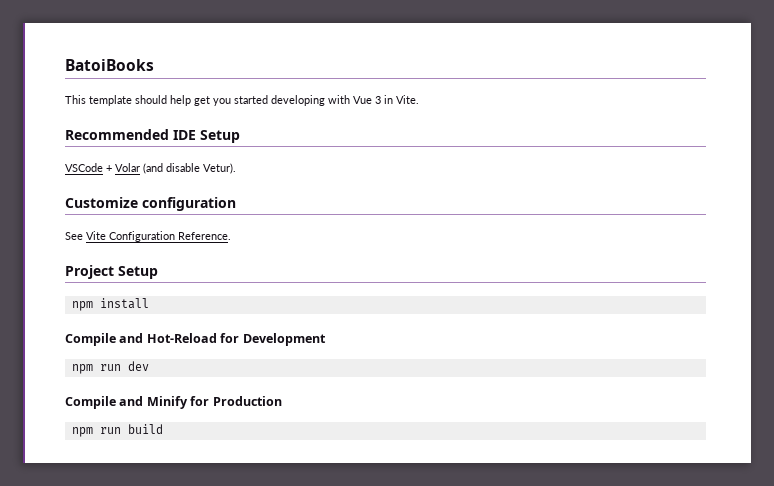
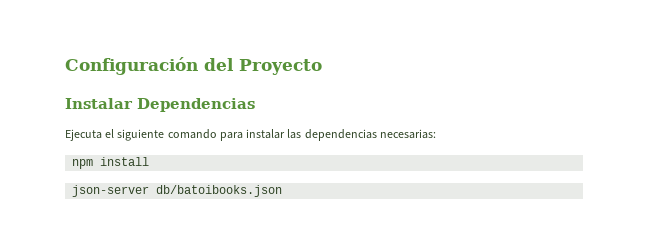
[65,59,154,71] [65,95,419,106] [65,129,240,143] [65,163,236,174] [65,197,236,211] [65,231,231,242] [65,265,158,279] [71,298,149,311] [65,333,326,346] [71,361,149,374] [65,396,282,409] [71,424,163,437] BatoiBooks // This template should help get you started developing with Vue 3 in Vite. // Recommended IDE Setup // VSCode + Volar (and disable Vetur). // Customize configuration // See Vite Configuration Reference. // Project Setup // npm install // Compile and Hot-Reload for Development // npm run dev // Compile and Minify for Production // npm run build -> [65,57,322,75] [65,98,255,112] [65,129,436,141] [72,157,150,169] [72,185,283,197] Configuración del Proyecto // Instalar Dependencias // Ejecuta el siguiente comando para instalar las dependencias necesarias: // npm install // json-server db/batoibooks.json

